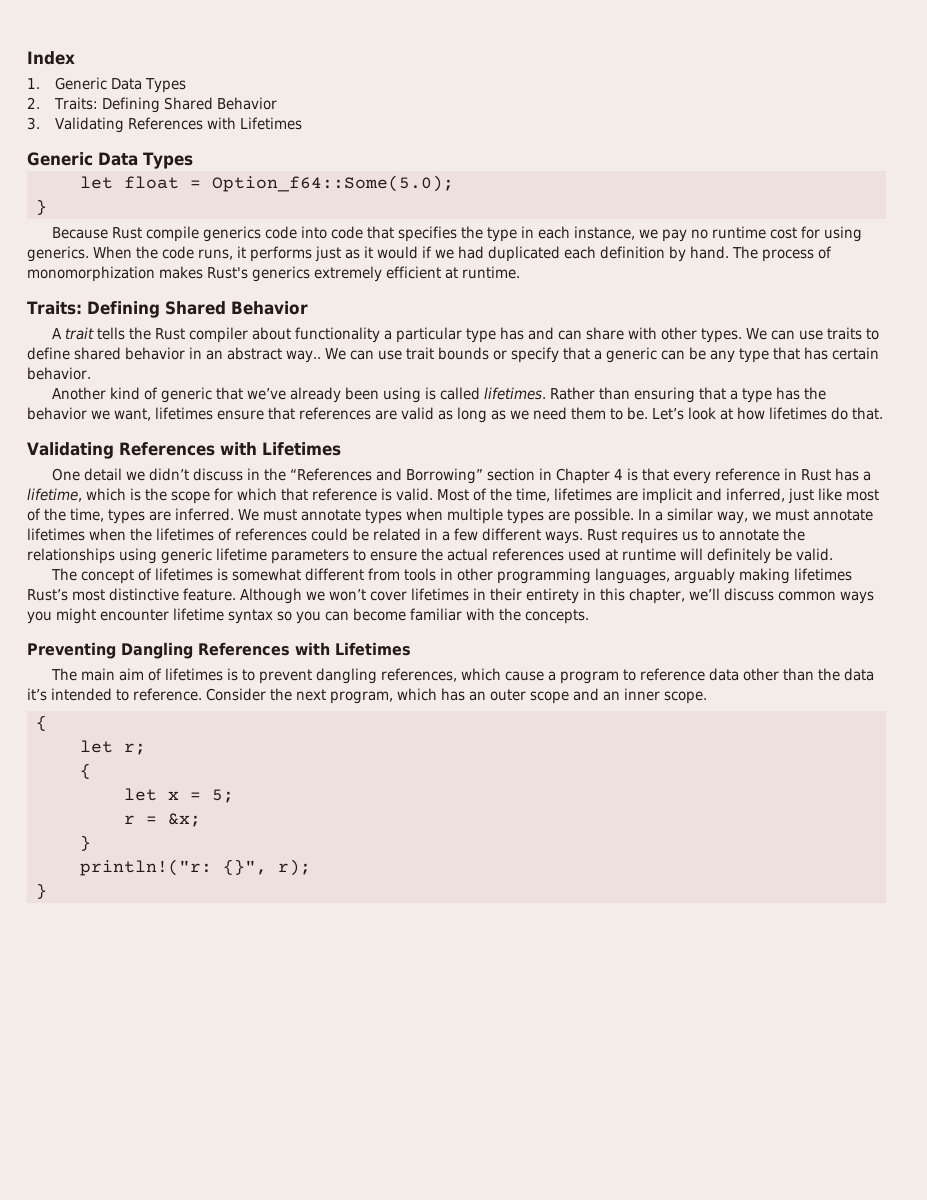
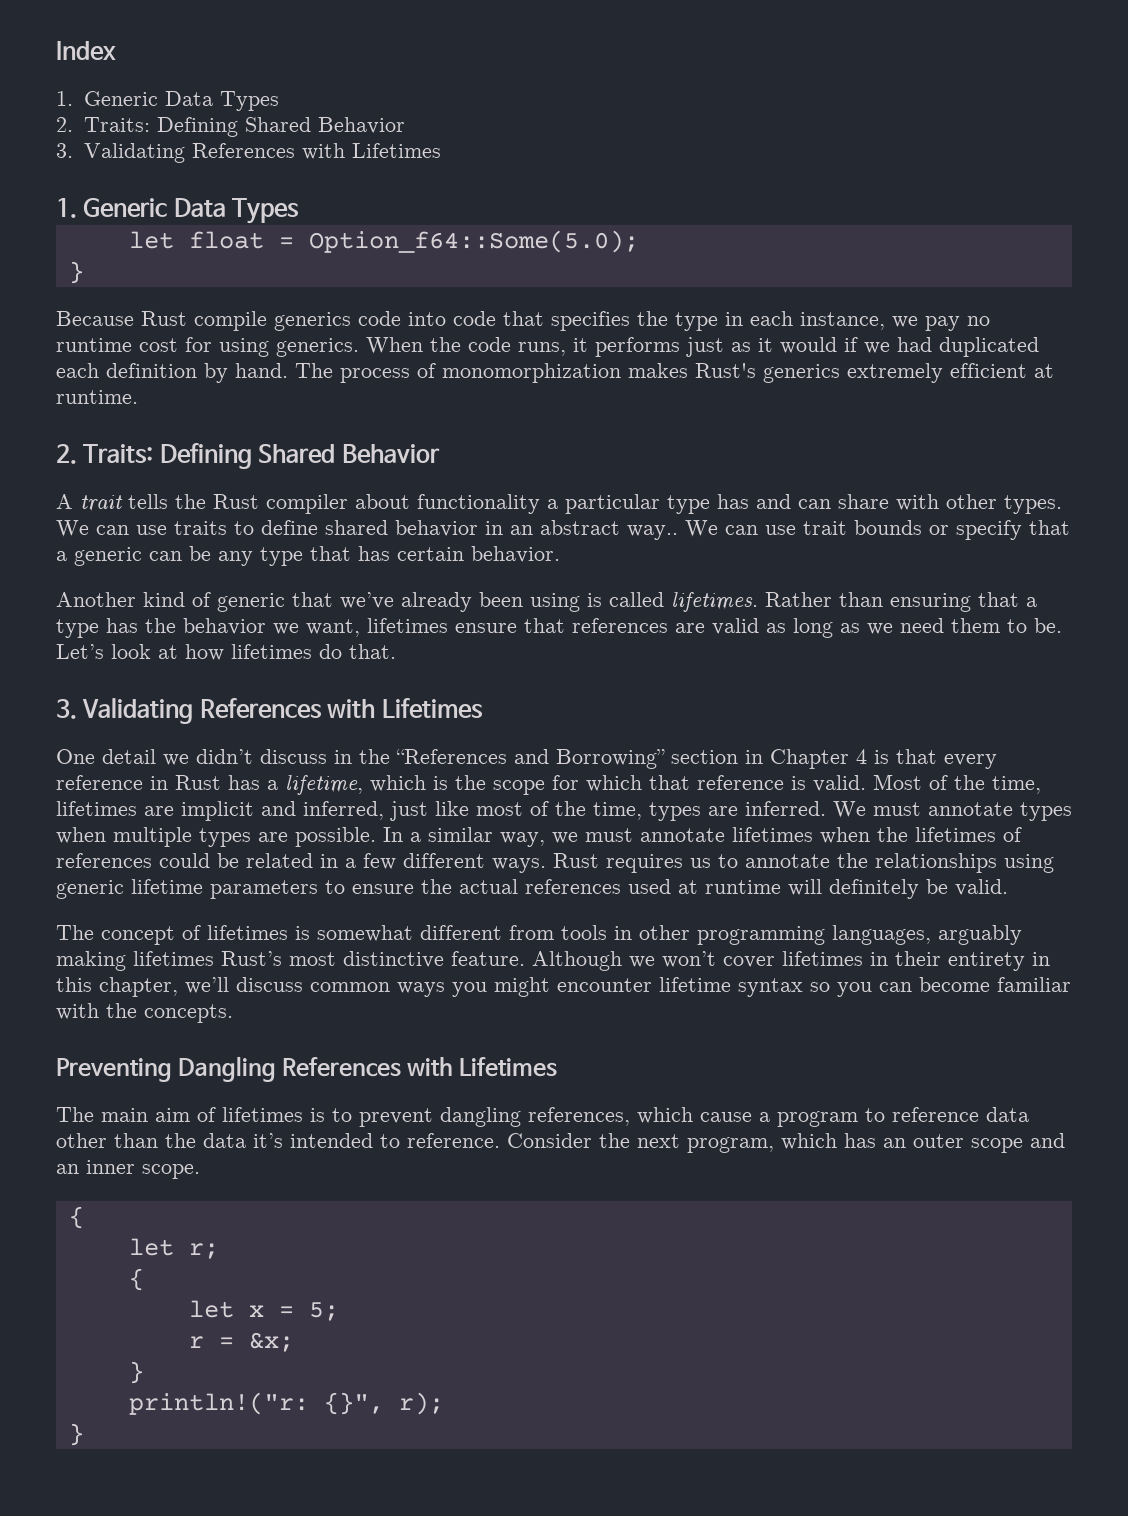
(303, 123) none -> [56,198,77,218] 1.
(520, 272) none -> [56,444,77,464] 2.
(883, 413) none -> [56,699,77,719] 3.

